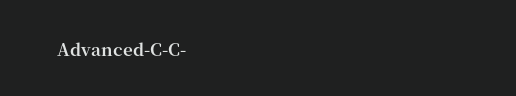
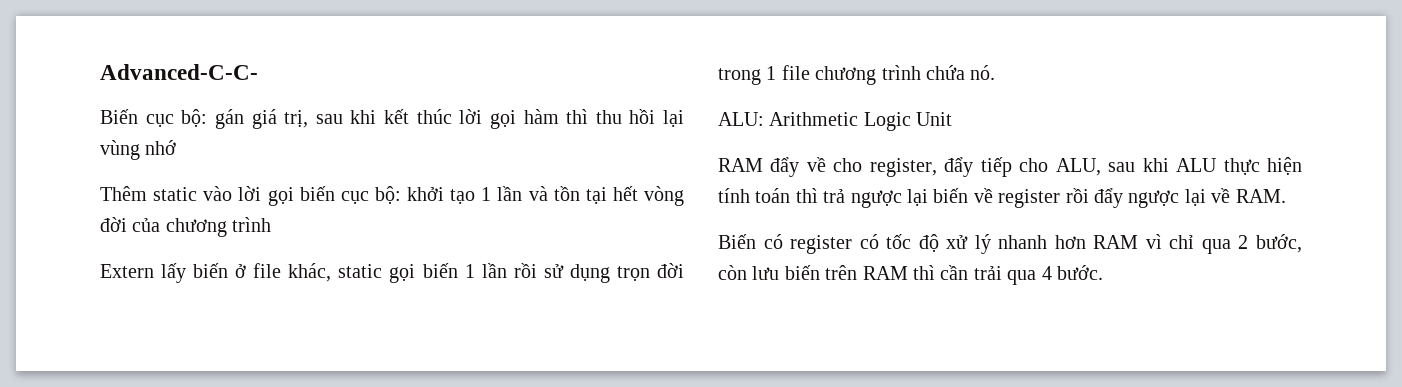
(186, 49) none -> [100,109,684,129] [100,140,177,160] [100,186,684,206] [100,217,272,237] [100,263,684,283] [718,65,996,85] [718,112,953,131] [718,157,1302,177] [718,188,1286,208] [718,234,1302,254] [718,265,1103,285] // Biến cục bộ: gán giá trị, sau khi kết thúc lời gọi hàm thì thu hồi lại vùng nhớ // Thêm static vào lời gọi biến cục bộ: khởi tạo 1 lần và tồn tại hết vòng đời của chương trình // Extern lấy biến ở file khác, static gọi biến 1 lần rồi sử dụng trọn đời trong 1 file chương trình chứa nó. // ALU: Arithmetic Logic Unit // RAM đẩy về cho register, đẩy tiếp cho ALU, sau khi ALU thực hiện tính toán thì trả ngược lại biến về register rồi đẩy ngược lại về RAM. // Biến có register có tốc độ xử lý nhanh hơn RAM vì chỉ qua 2 bước, còn lưu biến trên RAM thì cần trải qua 4 bước.

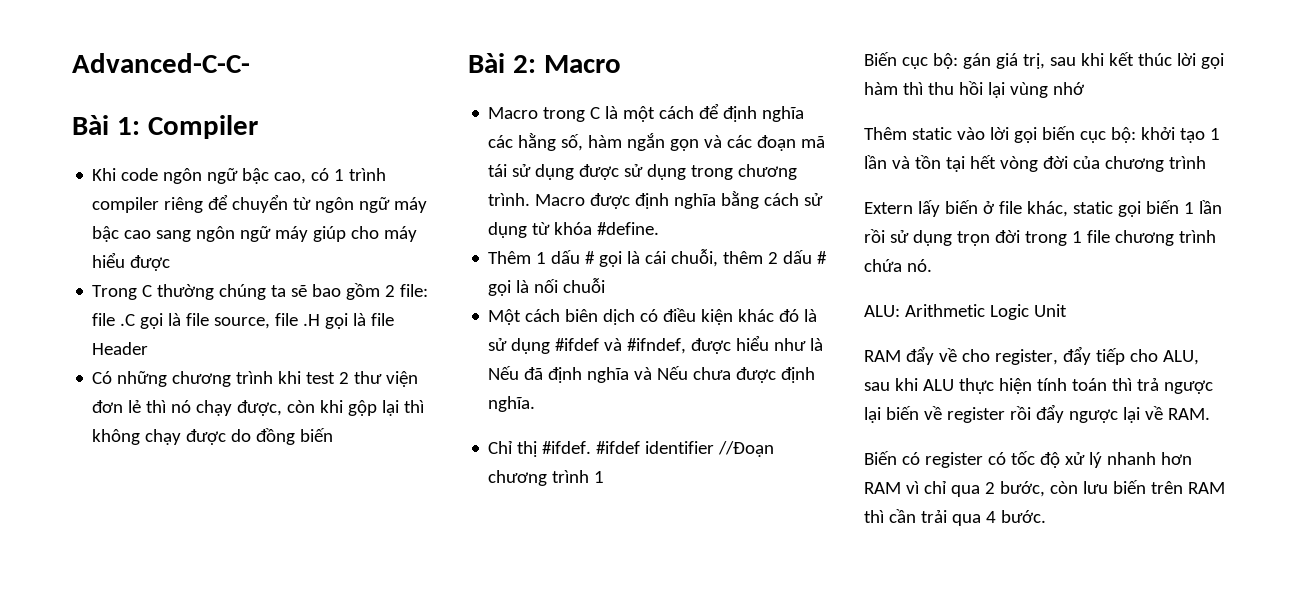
(258, 72) none -> [72,115,258,139] [92,168,387,184] [92,194,428,213] [92,226,418,242] [92,252,171,271] [92,283,429,300] [92,313,395,329] [92,342,149,355] [92,371,419,387] [92,400,425,416] [92,428,334,445] [468,53,621,73] [488,103,805,122] [488,133,826,151] [488,164,798,180] [488,191,824,209] [488,222,660,238] [488,249,828,267] [488,278,606,296] [488,308,818,325] [488,335,824,354] [488,366,816,383] [488,396,536,412] [488,441,775,457] [488,470,605,486] // Bài 1: Compiler // Khi code ngôn ngữ bậc cao, có 1 trình compiler riêng để chuyển từ ngôn ngữ máy bậc cao sang ngôn ngữ máy giúp cho máy hiểu được // Trong C thường chúng ta sẽ bao gồm 2 file: file .C gọi là file source, file .H gọi là file Header // Có những chương trình khi test 2 thư viện đơn lẻ thì nó chạy được, còn khi gộp lại thì không chạy được do đồng biến // Bài 2: Macro // Macro trong C là một cách để định nghĩa các hằng số, hàm ngắn gọn và các đoạn mã tái sử dụng được sử dụng trong chương trình. Macro được định nghĩa bằng cách sử dụng từ khóa #define. // Thêm 1 dấu # gọi là cái chuỗi, thêm 2 dấu # gọi là nối chuỗi // Một cách biên dịch có điều kiện khác đó là sử dụng #ifdef và #ifndef, được hiểu như là Nếu đã định nghĩa và Nếu chưa được định nghĩa. // Chỉ thị #ifdef. #ifdef identifier //Đoạn chương trình 1

